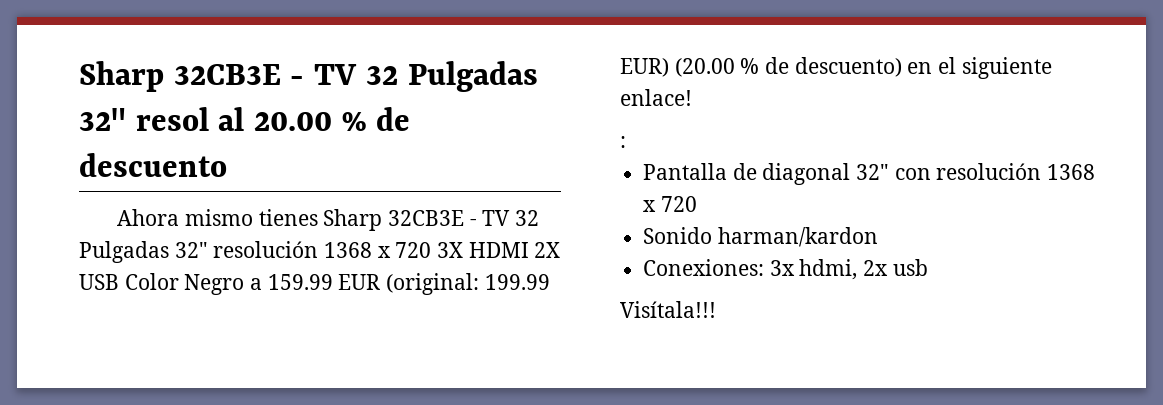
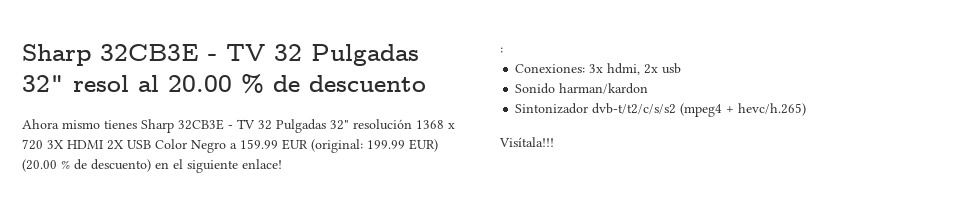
[643,163,1096,185] [643,196,697,212] [643,227,878,247] // Pantalla de diagonal 32" con resolución 1368 x 720 // Sonido harman/kardon -> (503, 50) none
(928, 267) none -> [515,83,649,94] [515,103,807,117] // Sonido harman/kardon // Sintonizador dvb-t/t2/c/s/s2 (mpeg4 + hevc/h.265)

